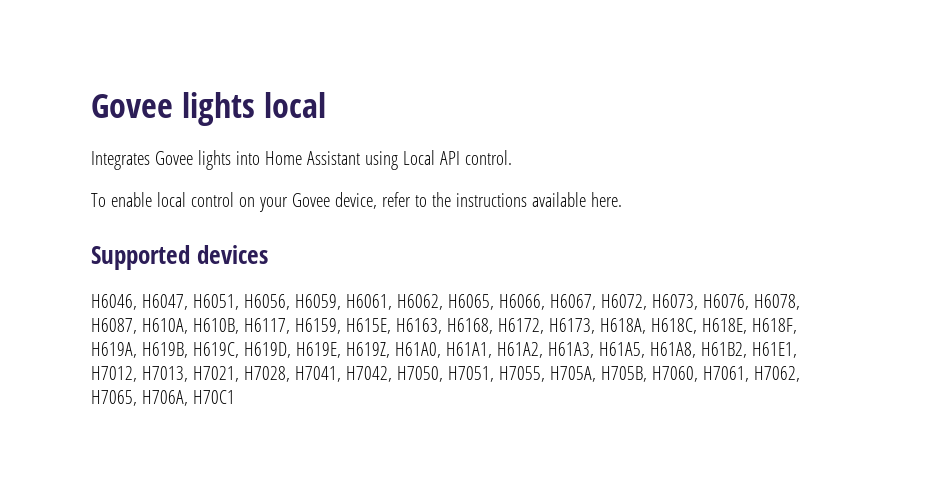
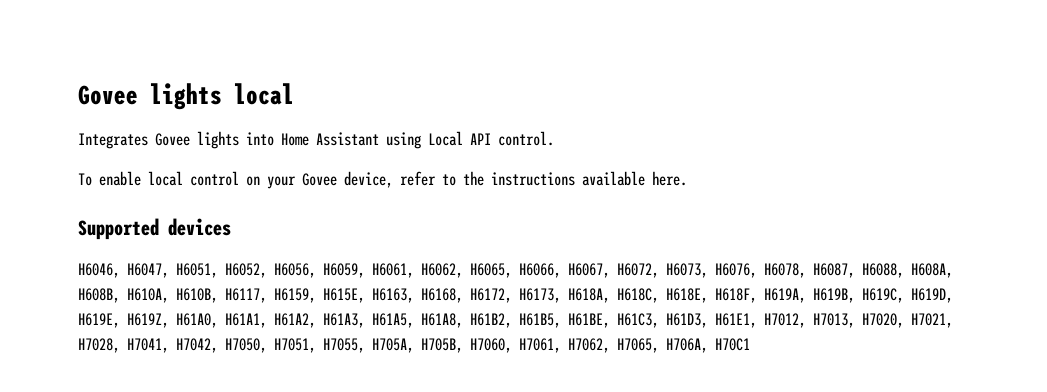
(239, 302) none -> [225,263,267,278] H6052,
(137, 326) none -> [862,263,953,278] [78,288,120,303] H6088, H608A, H608B,
(747, 350) none -> [519,313,708,328] H61B5, H61BE, H61C3, H61D3,
(188, 374) none -> [862,313,904,328] H7020,

